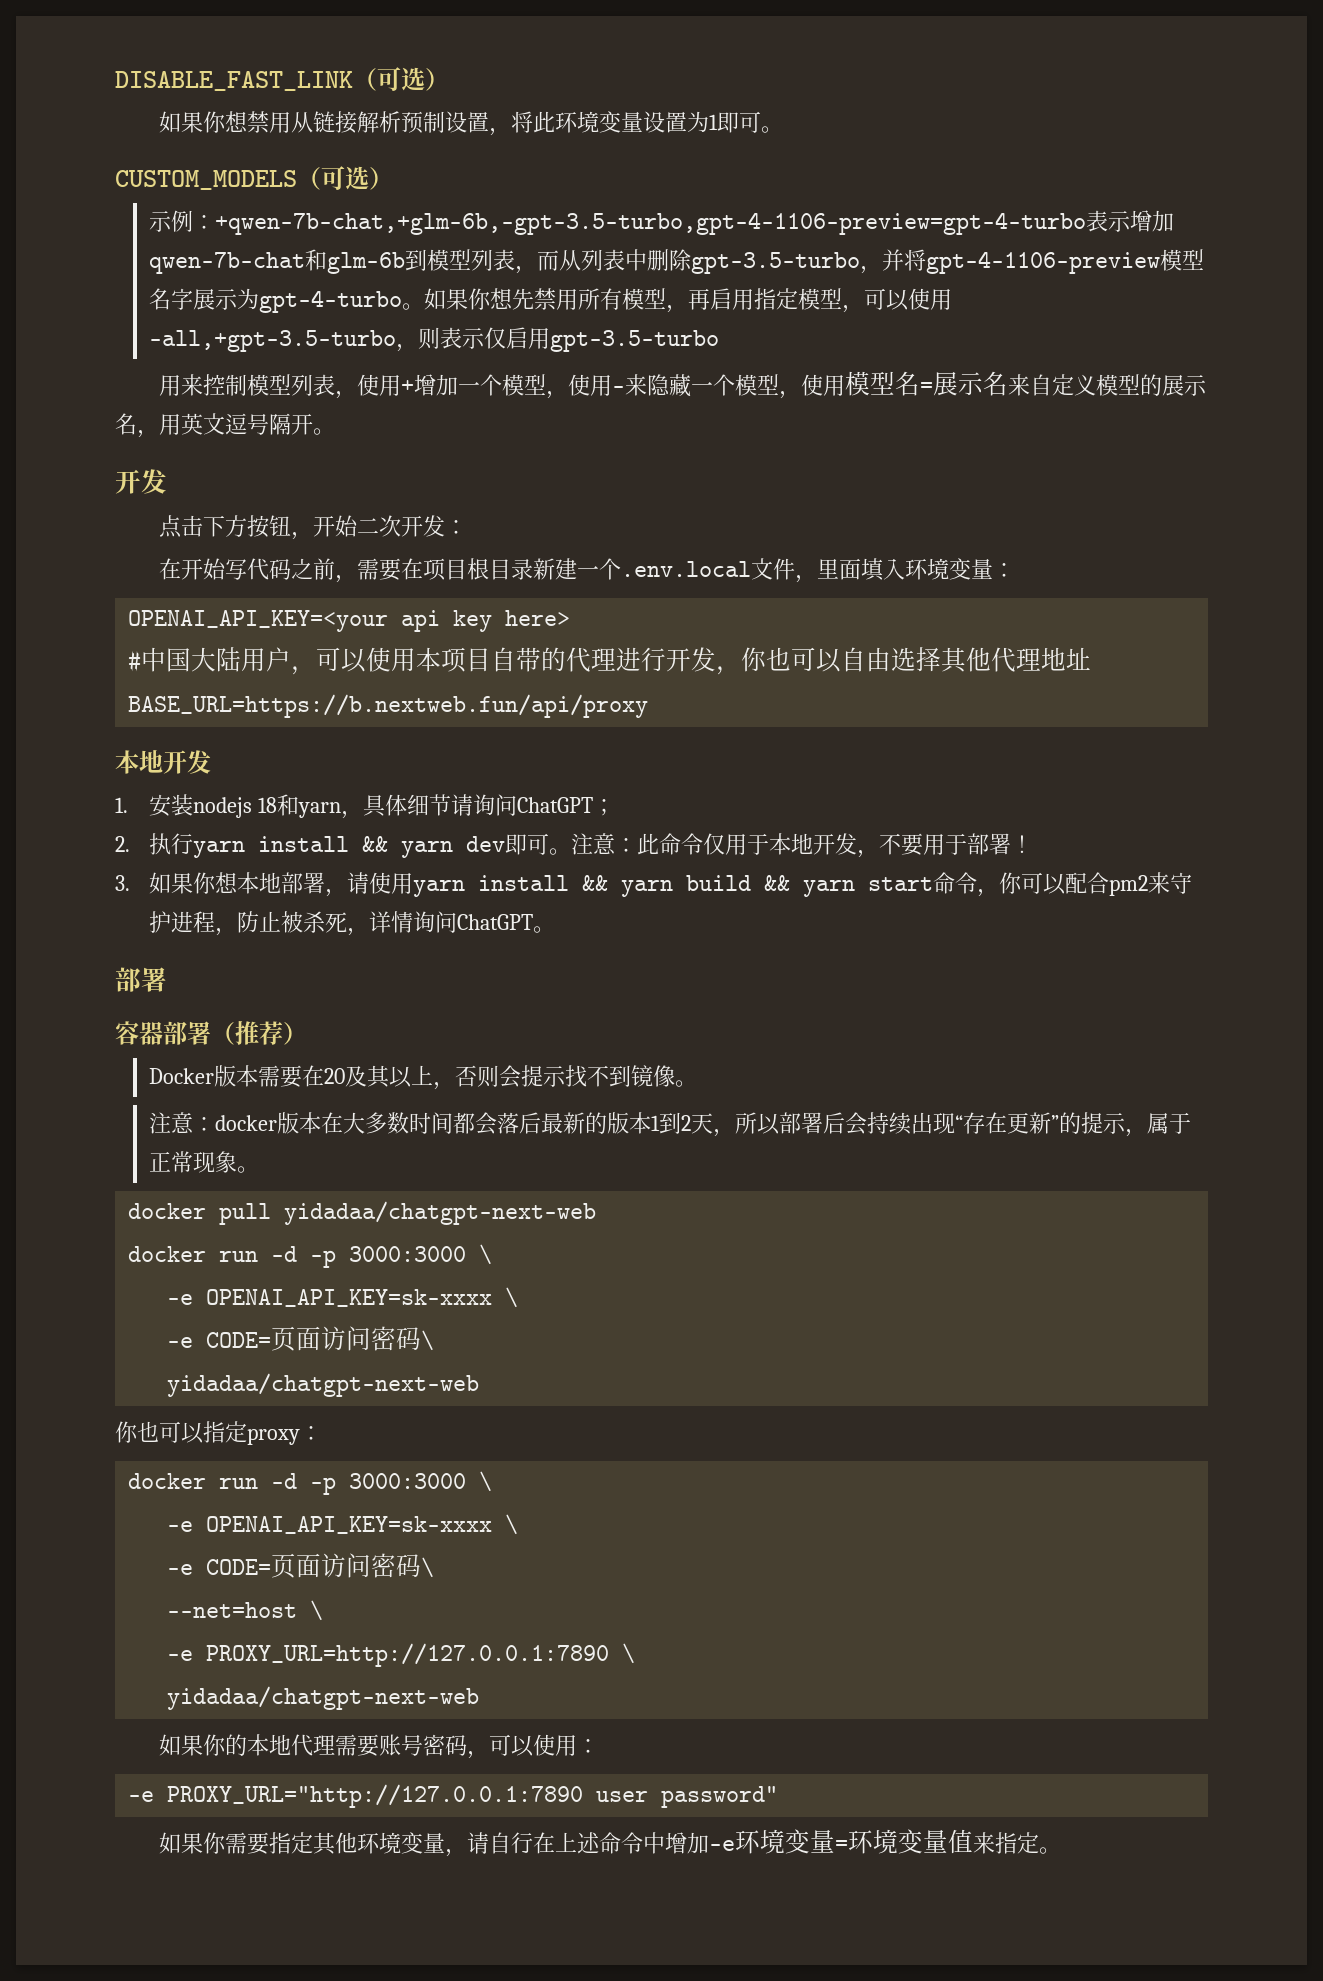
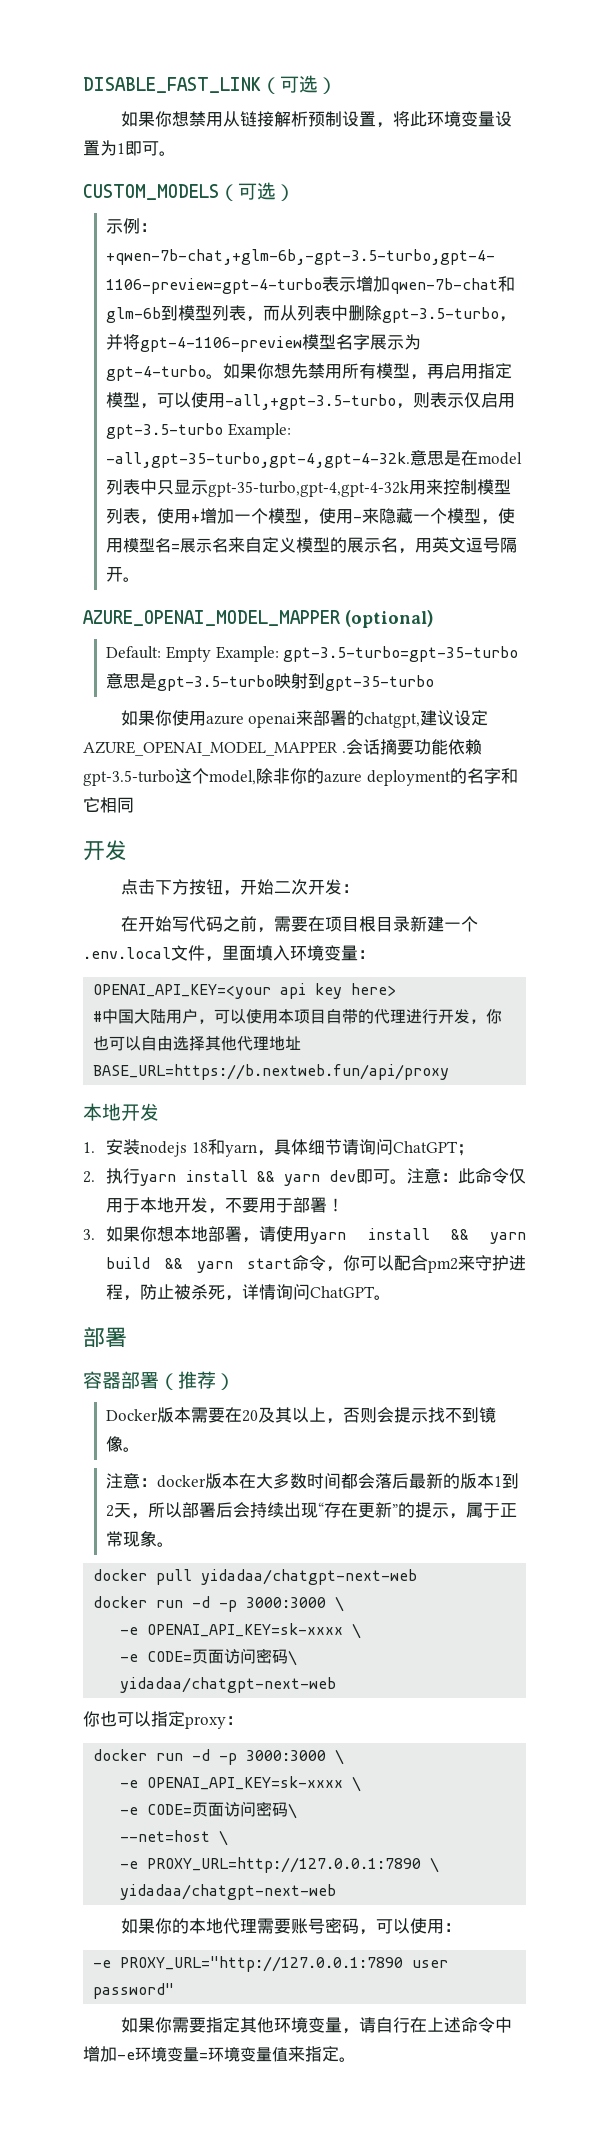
(719, 341) // -> [227,423,291,439] [106,450,523,468] [106,479,410,497] Example: -all,gpt-35-turbo,gpt-4,gpt-4-32k.意思是在model列表中只显示gpt-35-turbo,gpt-4,gpt-4-32k
(335, 431) none -> [83,610,434,628] [106,646,519,662] [106,673,435,691] [120,710,489,728] [83,739,482,756] [83,768,518,786] [83,797,134,813] // AZURE_OPENAI_MODEL_MAPPER (optional) // Default: Empty Example: gpt-3.5-turbo=gpt-35-turbo意思是gpt-3.5-turbo映射到gpt-35-turbo // 如果你使用azure openai来部署的chatgpt,建议设定AZURE_OPENAI_MODEL_MAPPER .会话摘要功能依赖gpt-3.5-turbo这个model,除非你的azure deployment的名字和它相同

